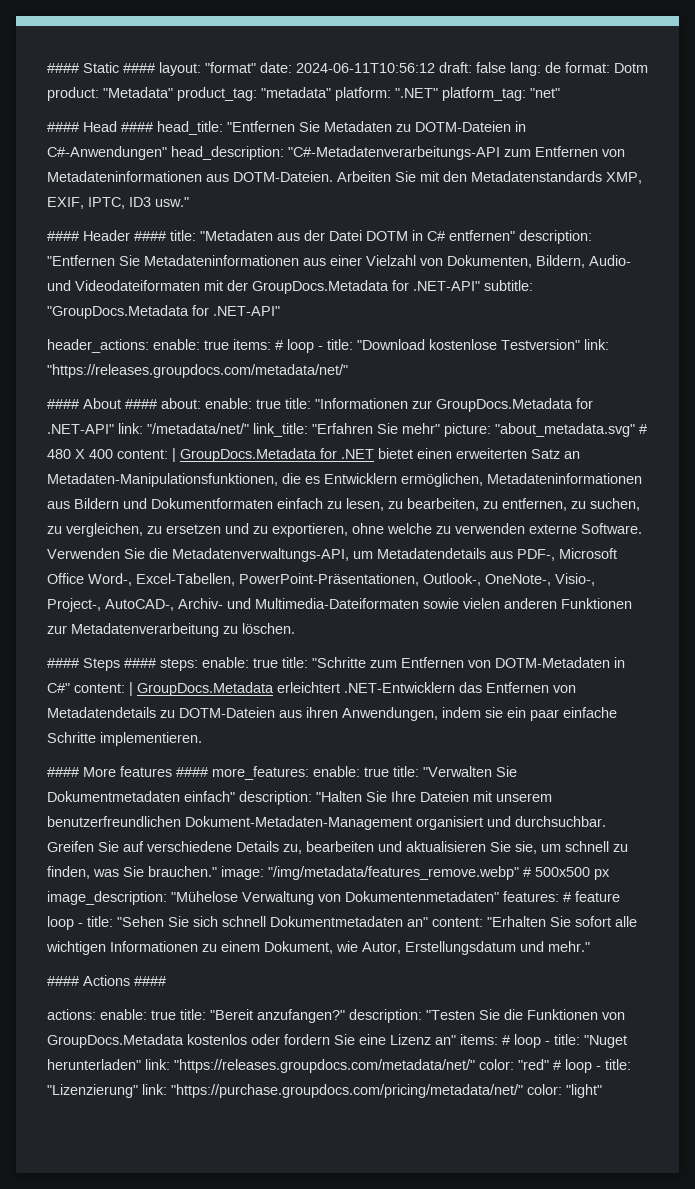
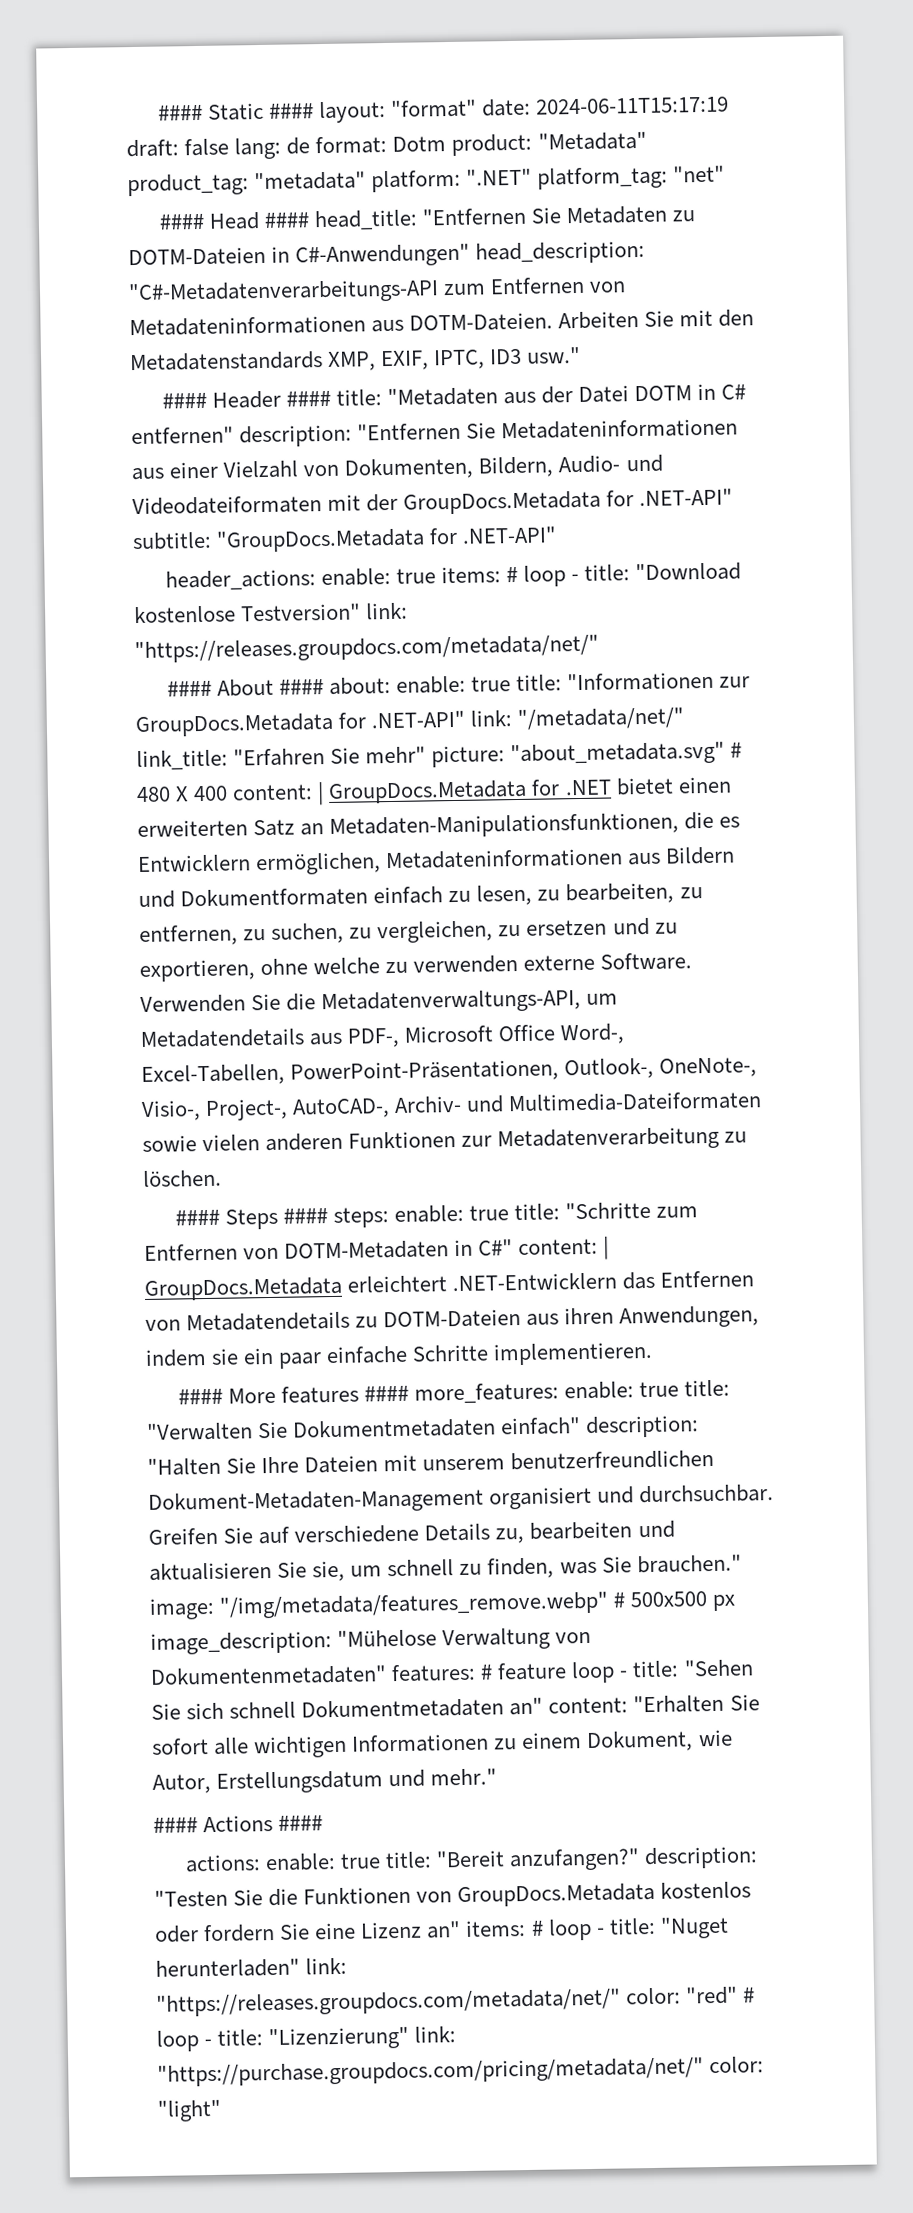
[296,63,435,73] 2024-06-11T10:56:12 -> [536,96,730,115] 2024-06-11T15:17:19

